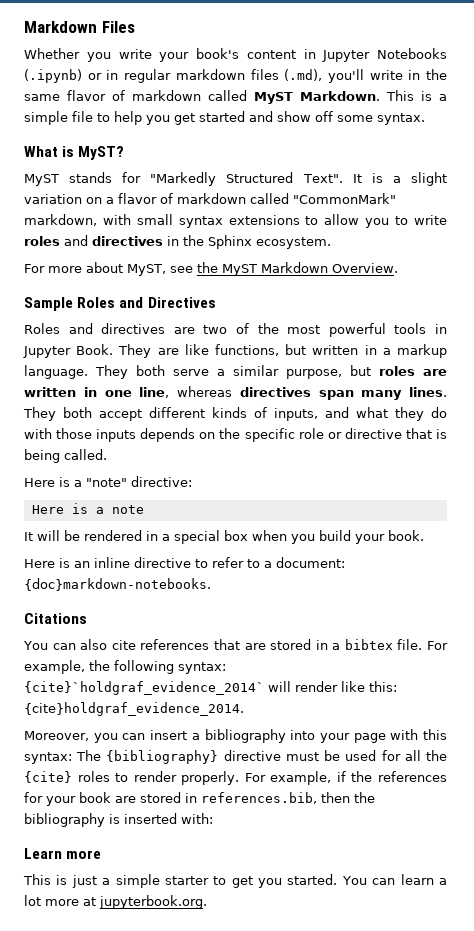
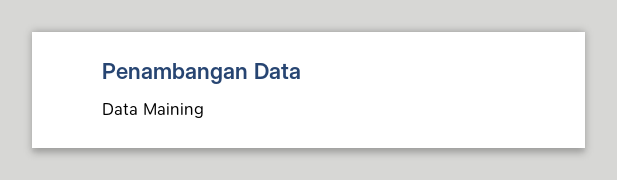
[24,21,135,33] [24,48,447,62] [24,69,447,83] [24,90,447,104] [24,111,425,125] [24,146,125,160] [24,172,448,186] [24,193,396,204] [24,214,448,228] [24,235,331,249] [24,262,398,276] [24,297,216,311] [24,323,448,337] [23,344,447,358] [24,365,447,379] [24,386,447,400] [23,407,447,421] [24,428,447,442] [24,449,107,463] [24,476,192,487] [31,503,144,514] [24,530,424,544] [24,557,345,568] [24,578,211,591] [24,613,87,624] [23,639,449,650] [24,660,226,674] [24,681,397,695] [24,702,244,716] [24,729,447,743] [24,750,448,764] [24,771,448,785] [24,792,375,806] [24,813,213,827] [24,848,102,859] [23,874,448,888] [24,895,207,909] Markdown Files // Whether you write your book's content in Jupyter Notebooks (.ipynb) or in regular markdown files (.md), you'll write in the same flavor of markdown called MyST Markdown. This is a simple file to help you get started and show off some syntax. // What is MyST? // MyST stands for "Markedly Structured Text". It is a slight variation on a flavor of markdown called "CommonMark" markdown, with small syntax extensions to allow you to write roles and directives in the Sphinx ecosystem. // For more about MyST, see the MyST Markdown Overview. // Sample Roles and Directives // Roles and directives are two of the most powerful tools in Jupyter Book. They are like functions, but written in a markup language. They both serve a similar purpose, but roles are written in one line, whereas directives span many lines. They both accept different kinds of inputs, and what they do with those inputs depends on the specific role or directive that is being called. // Here is a "note" directive: // Here is a note // It will be rendered in a special box when you build your book. // Here is an inline directive to refer to a document: {doc}markdown-notebooks. // Citations // You can also cite references that are stored in a bibtex file. For example, the following syntax: {cite}`holdgraf_evidence_2014` will render like this: {cite}holdgraf_evidence_2014. // Moreover, you can insert a bibliography into your page with this syntax: The {bibliography} directive must be used for all the {cite} roles to render properly. For example, if the references for your book are stored in references.bib, then the bibliography is inserted with: // Learn more // This is just a simple starter to get you started. You can learn a lot more at jupyterbook.org. -> [102,63,301,84] [102,103,204,118] Penambangan Data // Data Maining

